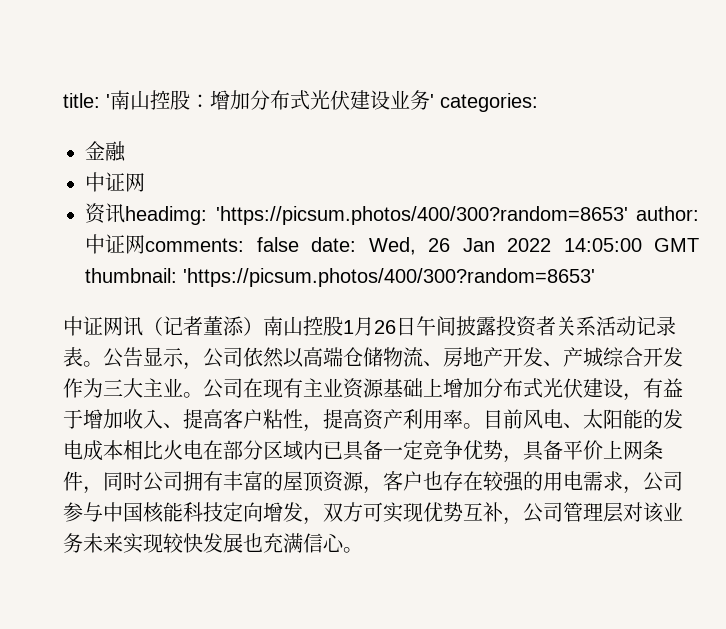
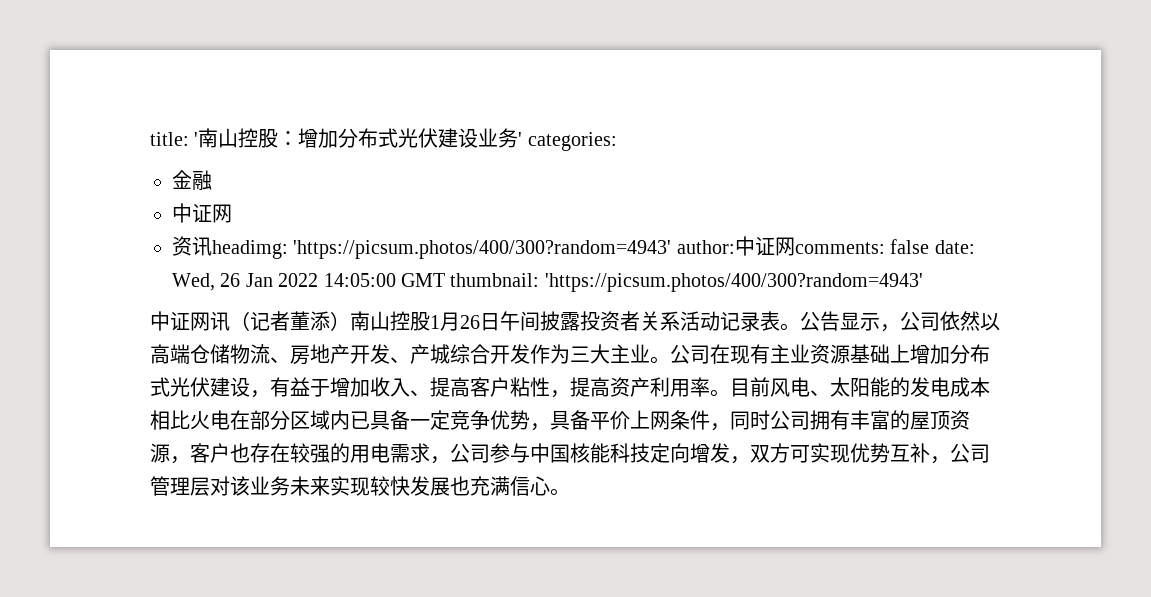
[215,206,628,225] 'https://picsum.photos/400/300?random=8653' -> [293,240,672,259] 'https://picsum.photos/400/300?random=4943'
[183,268,595,287] 'https://picsum.photos/400/300?random=8653' -> [544,273,923,292] 'https://picsum.photos/400/300?random=4943'

